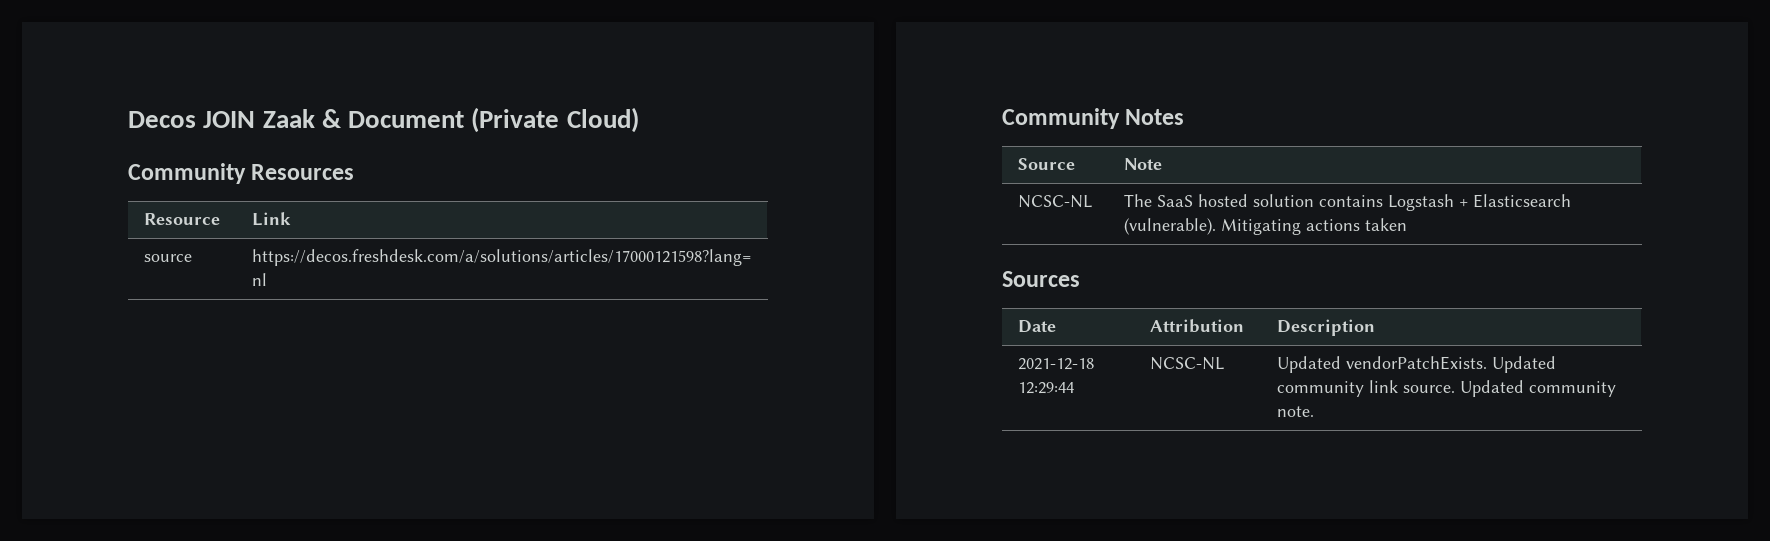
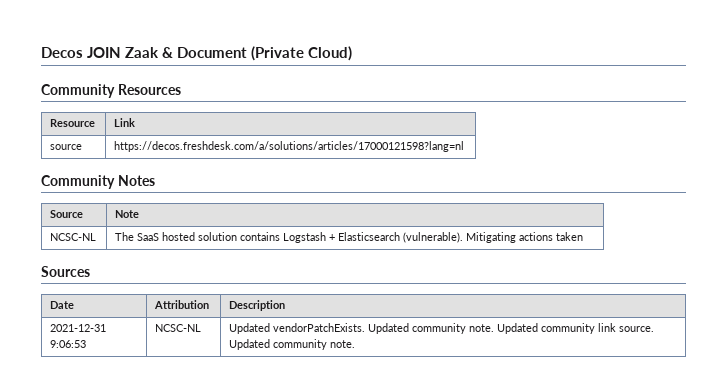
[1017,358,1094,370] [1017,382,1074,394] 2021-12-18 12:29:44 -> [50,324,107,332] [50,340,87,348] 2021-12-31 9:06:53
(1364, 389) none -> [469,323,596,334] note. Updated community

